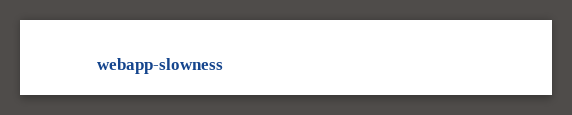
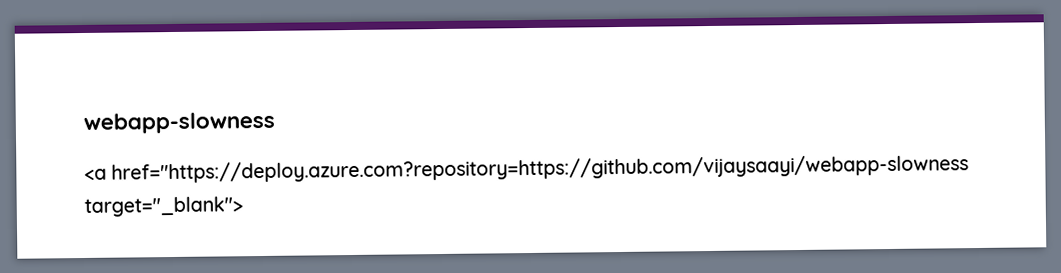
(223, 66) none -> [84,154,970,184] [84,196,243,217] // <a href="https://deploy.azure.com?repository=https://github.com/vijaysaayi/webapp-slowness target="_blank">

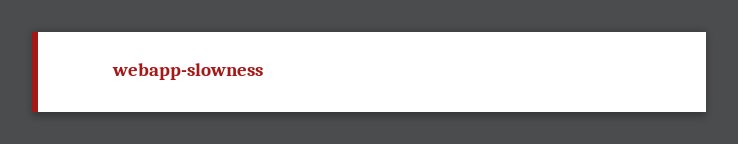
[84,154,970,184] [84,196,243,217] // <a href="https://deploy.azure.com?repository=https://github.com/vijaysaayi/webapp-slowness target="_blank"> -> (263, 71) none

